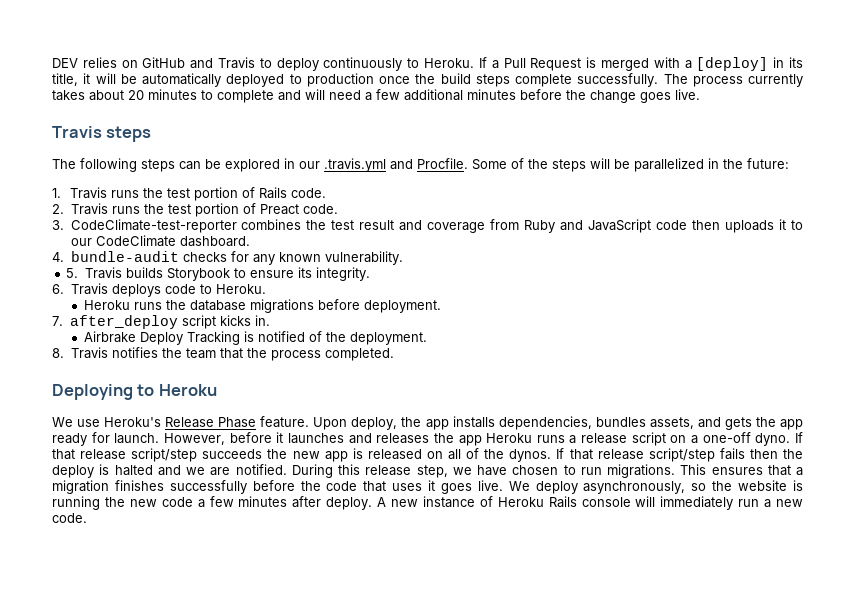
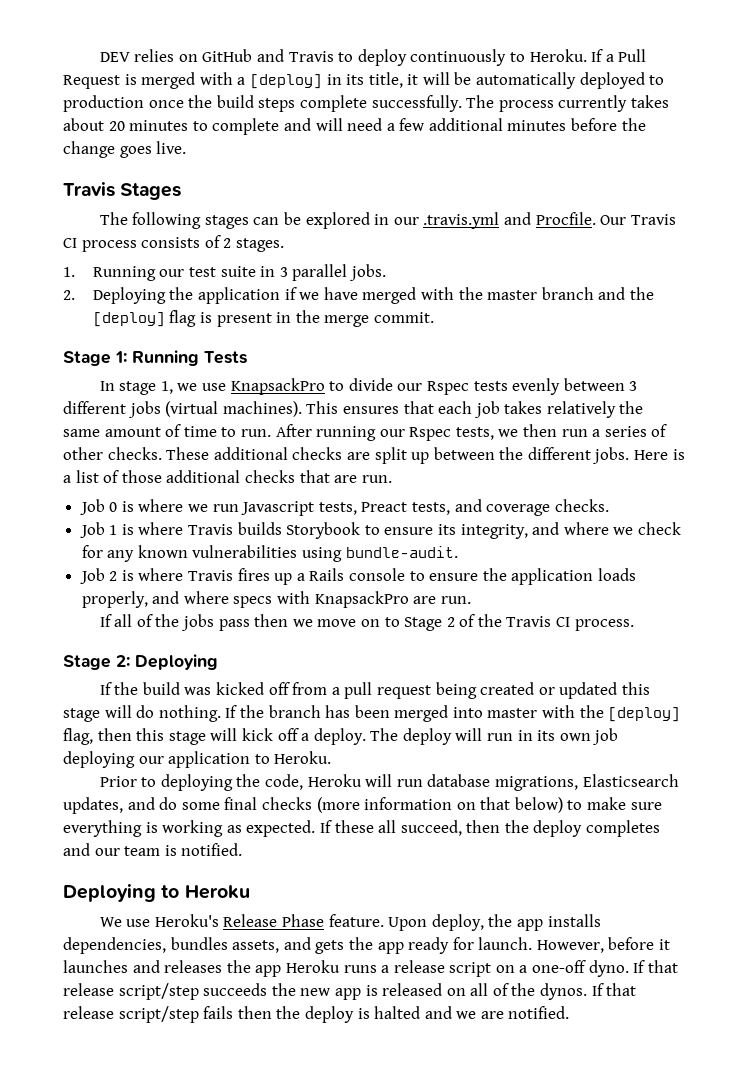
[106,126,152,142] steps -> [120,183,182,200] Stages
[141,159,175,172] steps -> [204,215,249,229] stages
[472,158,789,172] [52,187,326,201] [52,203,338,217] [52,219,803,233] [70,235,250,247] [52,251,403,265] [66,268,79,278] Some of the steps will be parallelized in the future: // 1. Travis runs the test portion of Rails code. // 2. Travis runs the test portion of Preact code. // 3. CodeClimate-test-reporter combines the test result and coverage from Ruby and JavaScript code then uploads it to our CodeClimate dashboard. // 4. bundle-audit checks for any known vulnerability. // 5. -> [600,214,676,225] [63,235,284,252] [63,264,387,281] [63,287,654,304] [92,310,435,327] [63,350,247,366] [99,378,638,395] [63,401,644,418] [63,424,668,441] [63,447,685,464] [63,470,392,483] [79,499,609,516] [79,522,184,538] Our Travis CI process consists of 2 stages. // 1. Running our test suite in 3 parallel jobs. // 2. Deploying the application if we have merged with the master branch and the [deploy] flag is present in the merge commit. // Stage 1: Running Tests // In stage 1, we use KnapsackPro to divide our Rspec tests evenly between 3 different jobs (virtual machines). This ensures that each job takes relatively the same amount of time to run. After running our Rspec tests, we then run a series of other checks. These additional checks are split up between the different jobs. Here is a list of those additional checks that are run. // Job 0 is where we run Javascript tests, Preact tests, and coverage checks. // Job 1 is where
[315,267,370,281] [52,283,266,297] [83,299,441,313] [52,315,270,329] [83,331,427,345] [52,347,394,361] integrity. // 6. Travis deploys code to Heroku. // Heroku runs the database migrations before deployment. // 7. after_deploy script kicks in. // Airbrake Deploy Tracking is notified of the deployment. // 8. Travis notifies the team that the process completed. -> [460,522,681,539] [81,545,458,562] [79,568,636,585] [81,591,471,608] [99,614,634,631] [63,654,218,670] [99,682,650,699] [63,705,681,722] [63,728,619,745] [63,751,332,768] [99,774,679,791] [63,797,662,814] [63,820,661,837] [63,843,243,856] integrity, and where we check for any known vulnerabilities using bundle-audit. // Job 2 is where Travis fires up a Rails console to ensure the application loads properly, and where specs with KnapsackPro are run. // If all of the jobs pass then we move on to Stage 2 of the Travis CI process. // Stage 2: Deploying // If the build was kicked off from a pull request being created or updated this stage will do nothing. If the branch has been merged into master with the [deploy] flag, then this stage will kick off a deploy. The deploy will run in its own job deploying our application to Heroku. // Prior to deploying the code, Heroku will run database migrations, Elasticsearch updates, and do some final checks (more information on that below) to make sure everything is working as expected. If these all succeed, then the deploy completes and our team is notified.
[291,464,803,478] [52,480,803,494] [52,496,803,510] [52,513,87,523] During this release step, we have chosen to run migrations. This ensures that a migration finishes successfully before the code that uses it goes live. We deploy asynchronously, so the website is running the new code a few minutes after deploy. A new instance of Heroku Rails console will immediately run a new code. -> (570, 1012) none

